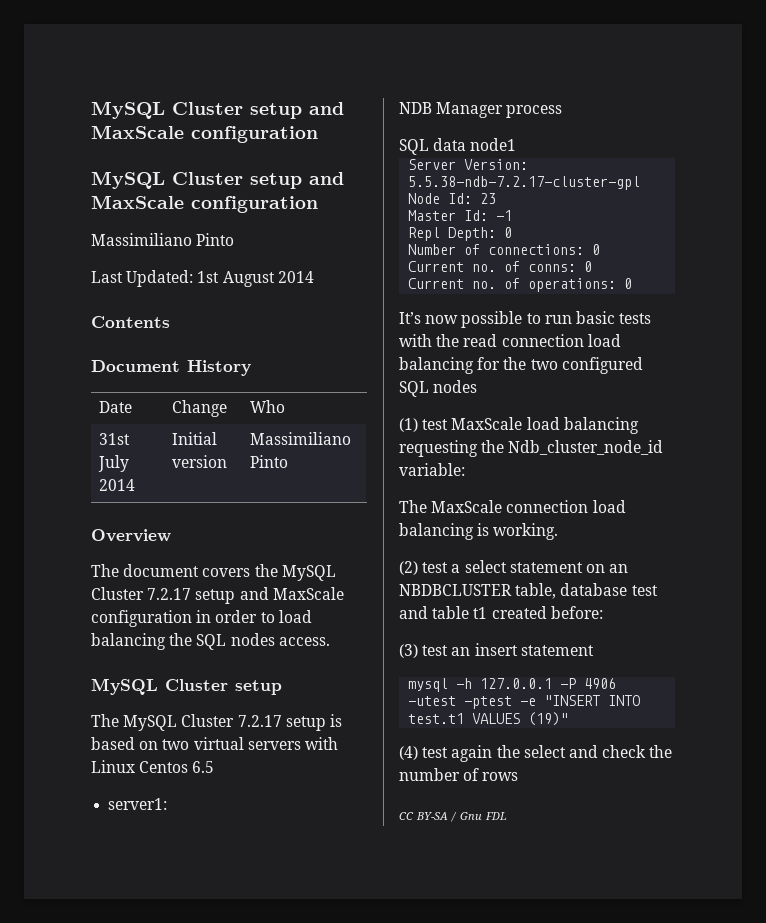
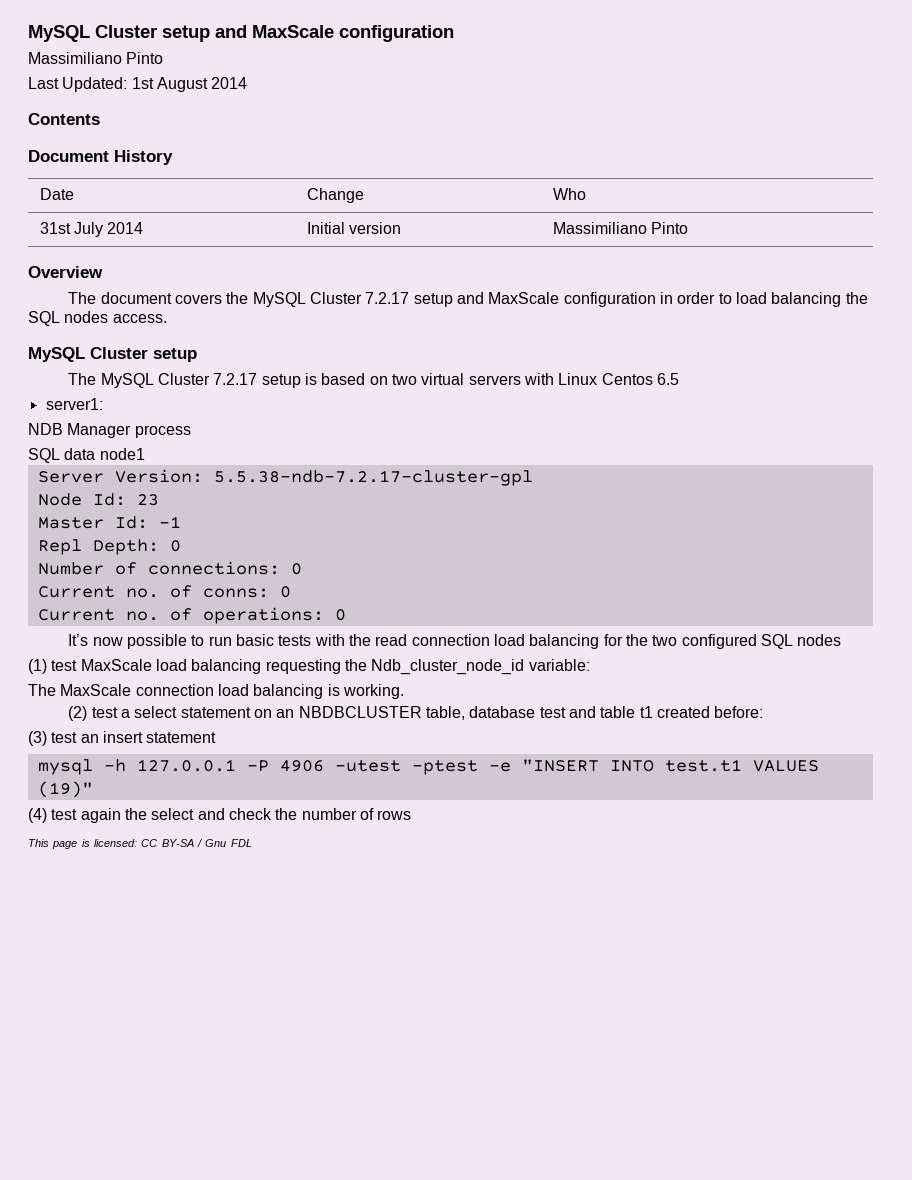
[91,101,344,119] [91,125,318,143] [91,171,344,189] [91,195,318,213] MySQL Cluster setup and MaxScale configuration // MySQL Cluster setup and MaxScale configuration -> [28,25,454,42] MySQL Cluster setup and MaxScale configuration
(519, 776) none -> [28,839,137,849] This page is licensed:

